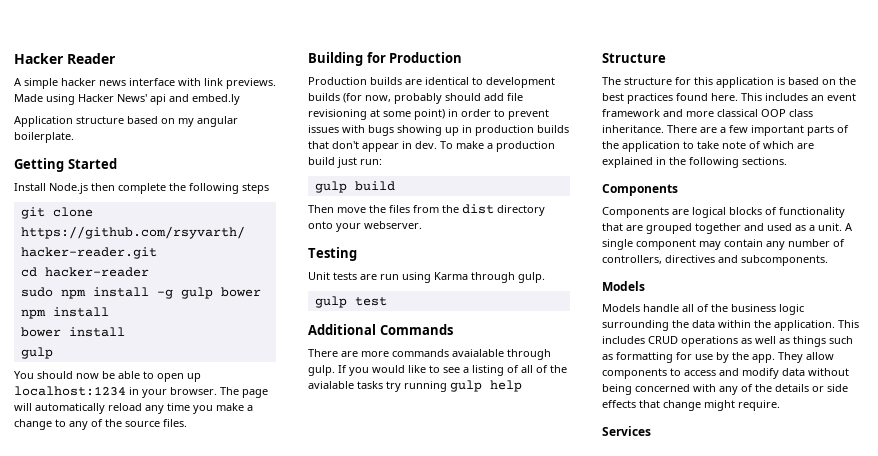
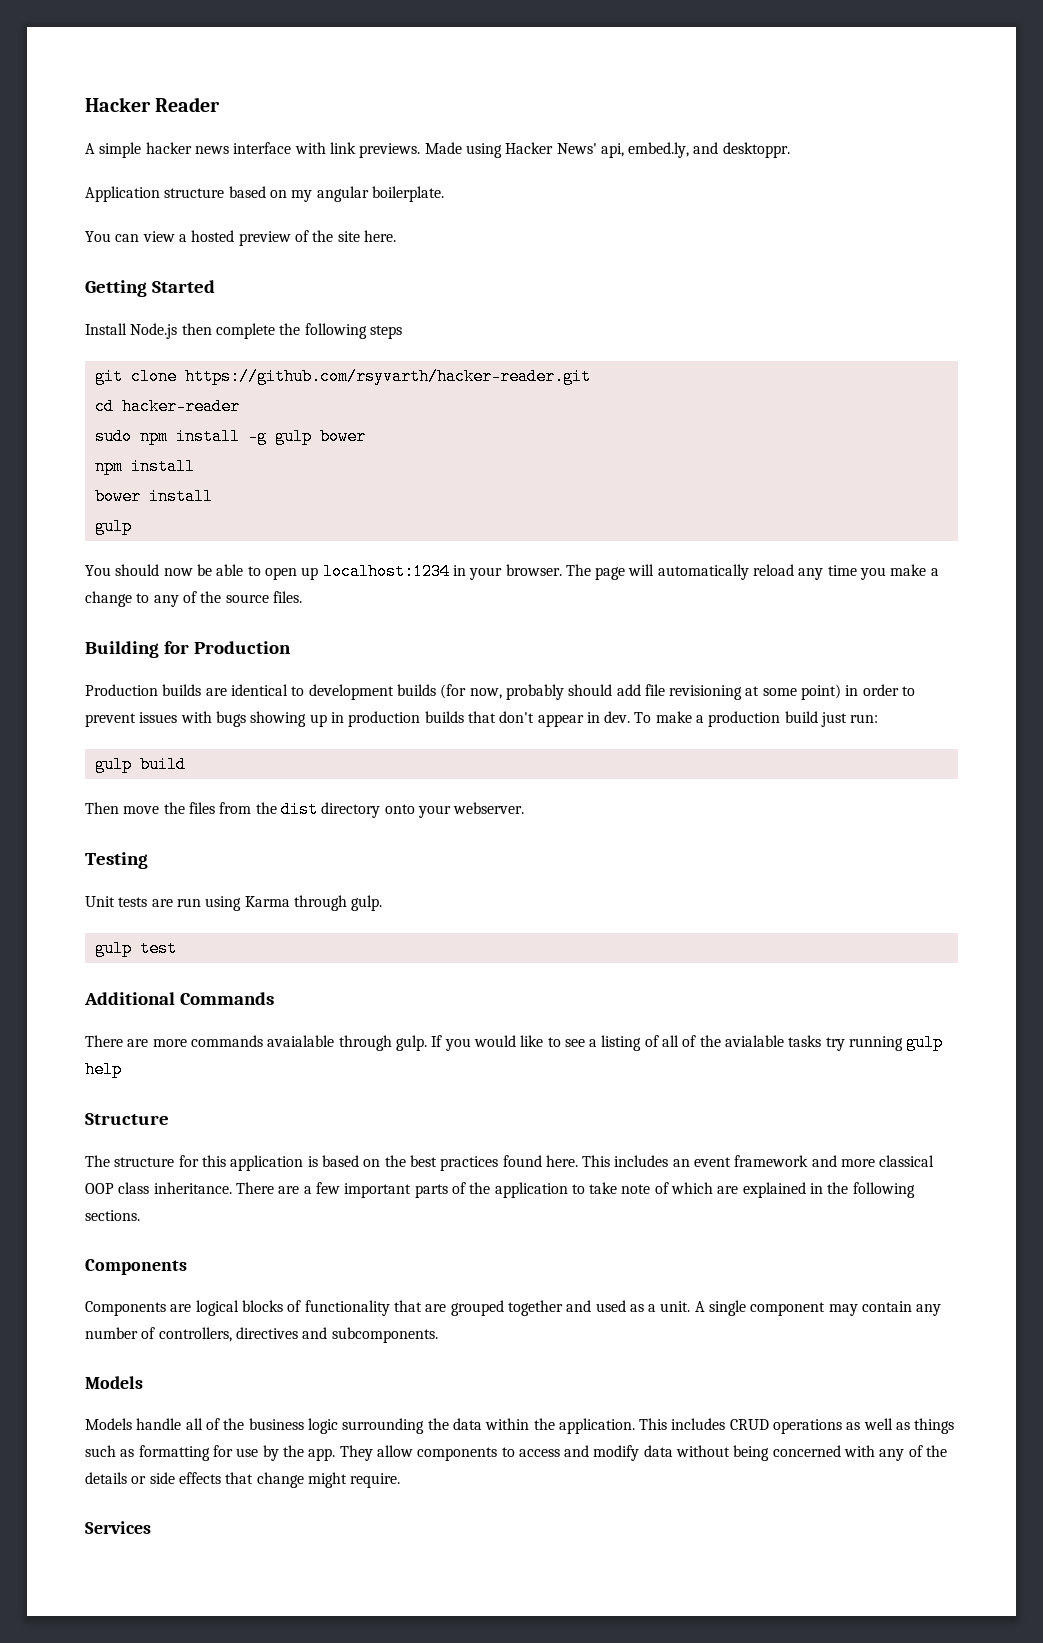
[150,94,240,105] api and embed.ly -> [600,142,790,158] api, embed.ly, and desktoppr.
(74, 137) none -> [85,230,396,246] // You can view a hosted preview of the site here.

